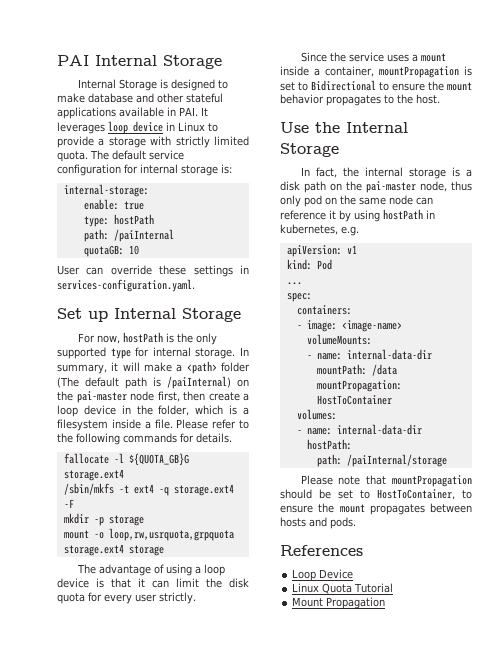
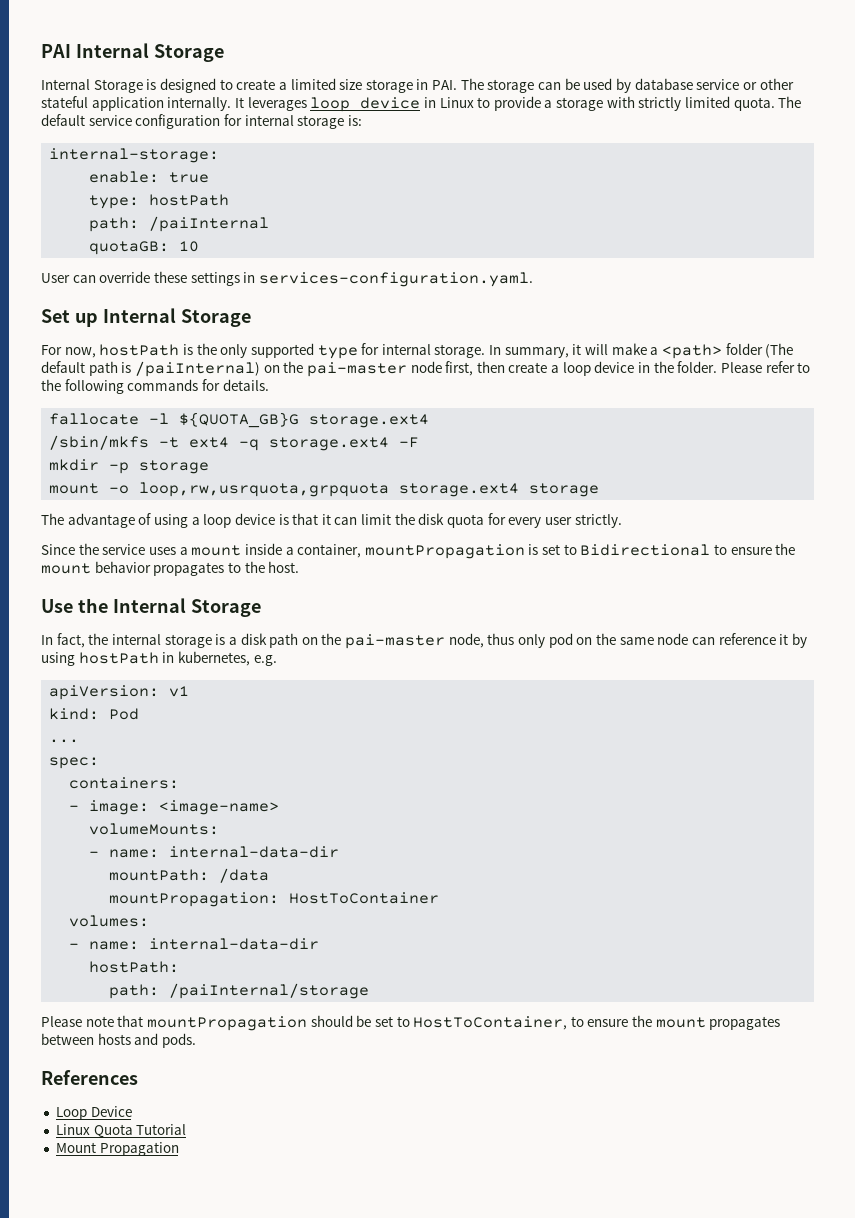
[57,93,223,103] [57,107,198,119] make database and other stateful applications available in PAI. -> [236,78,794,93] [41,96,232,111] create a limited size storage in PAI. The storage can be used by database service or other stateful application internally.
[158,405,250,416] [57,419,173,431] folder, which is a filesystem inside a file. -> [677,361,718,373] folder.

